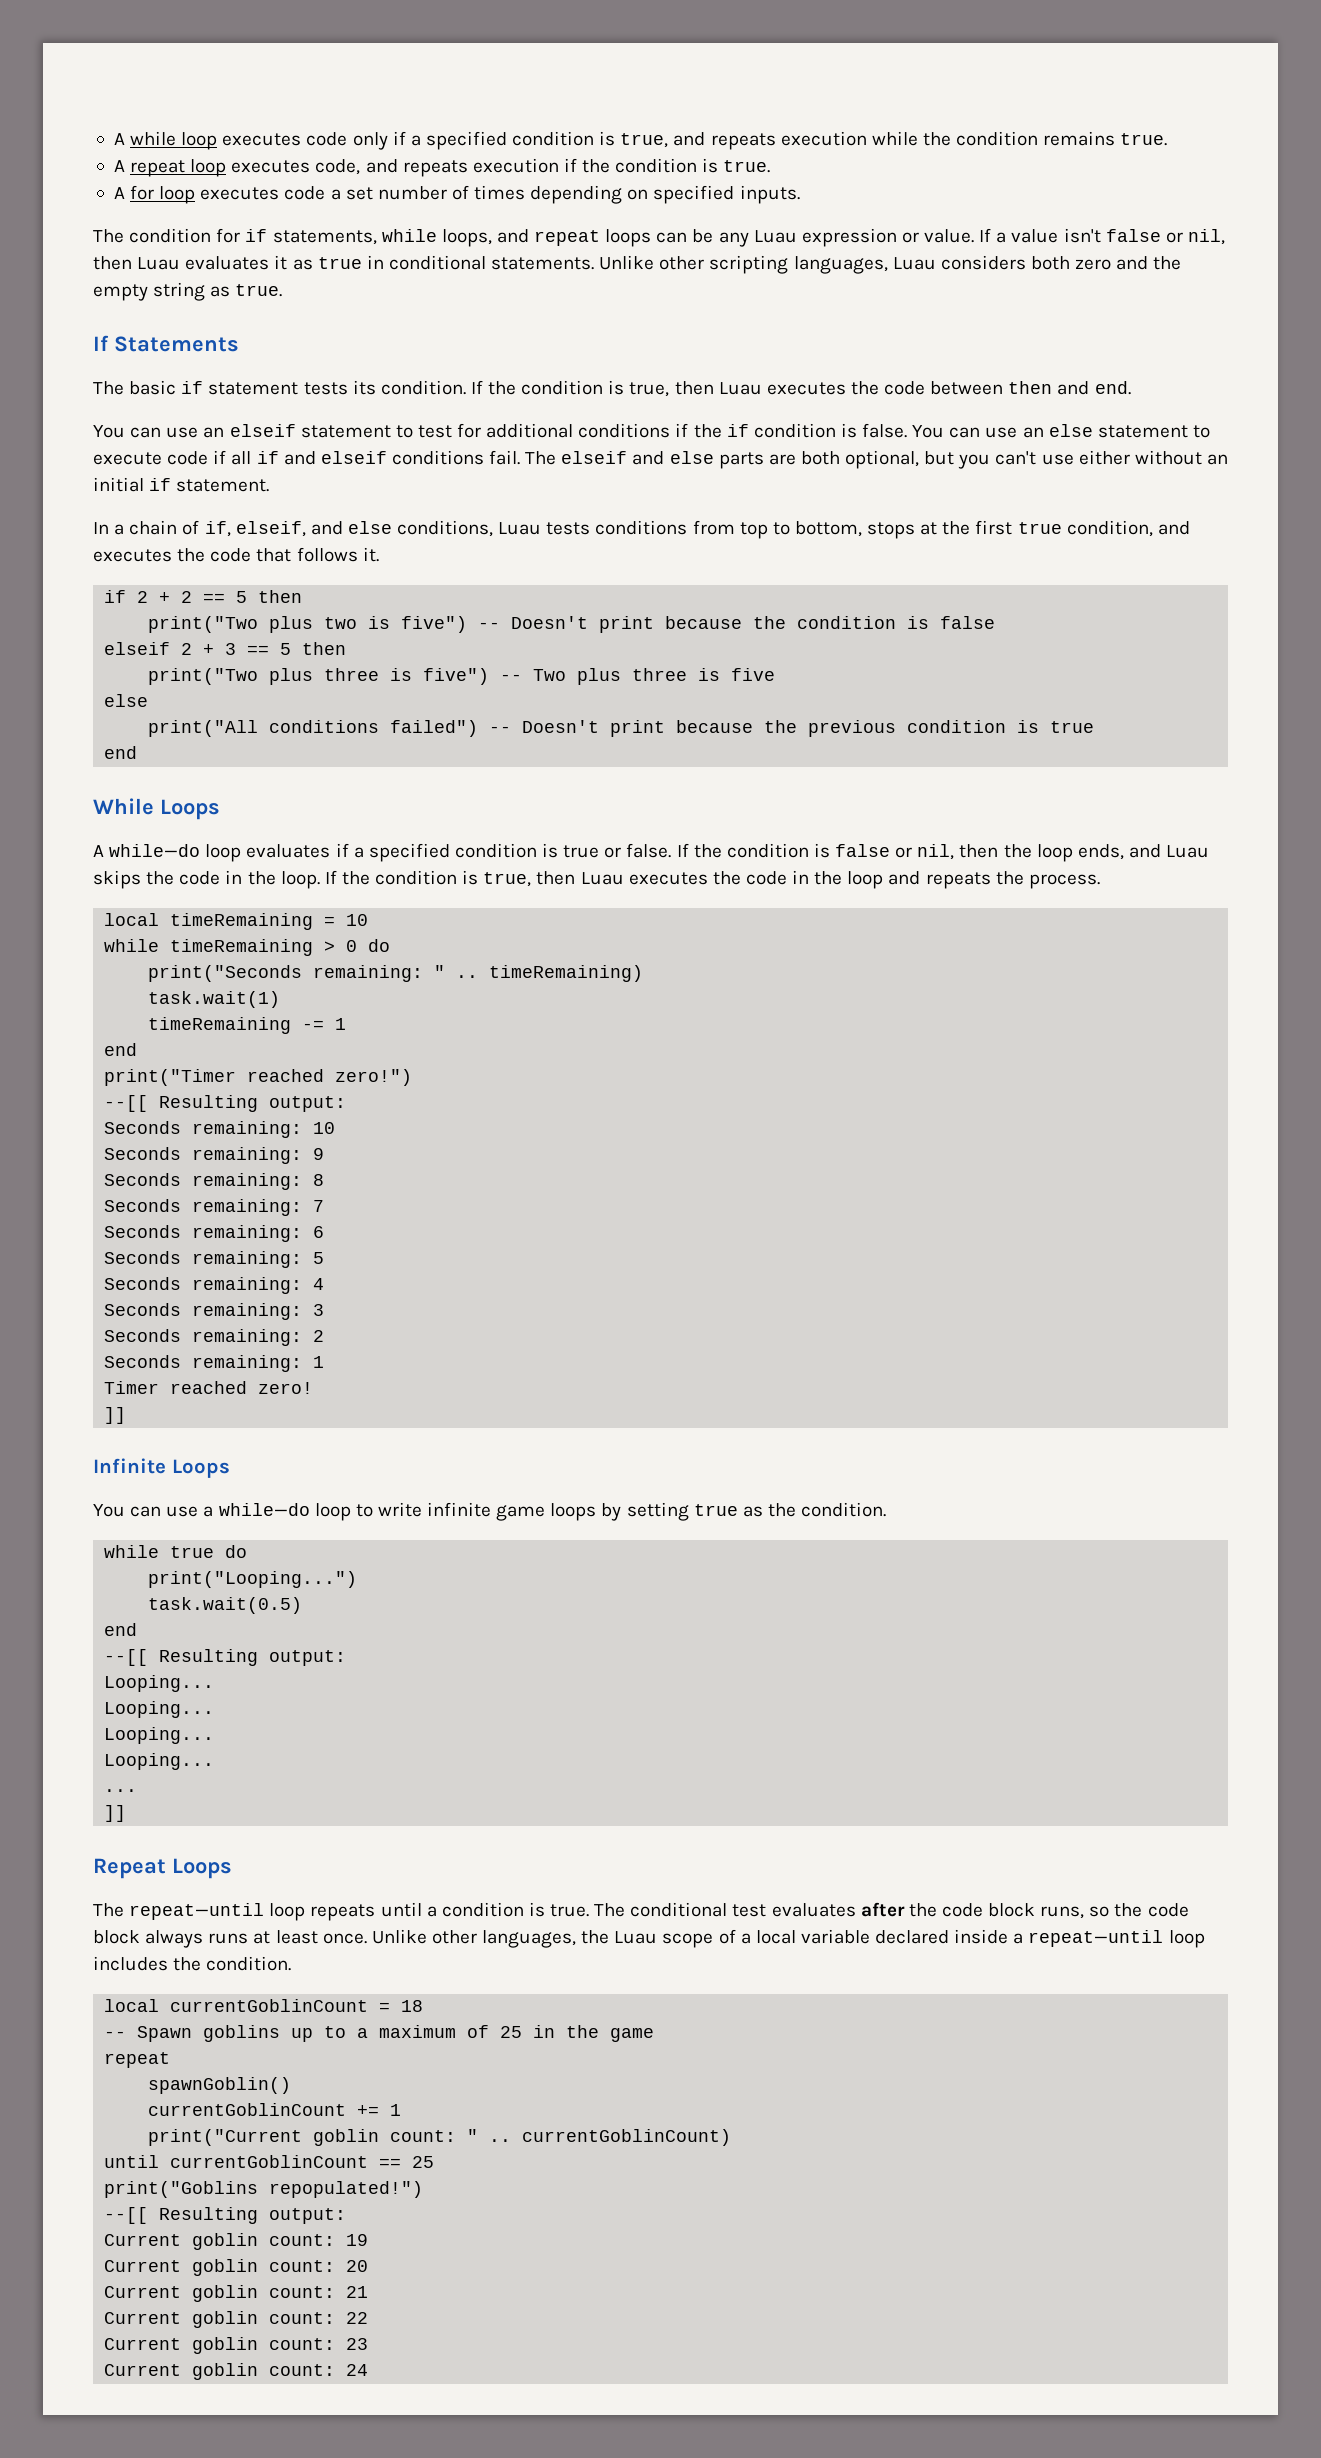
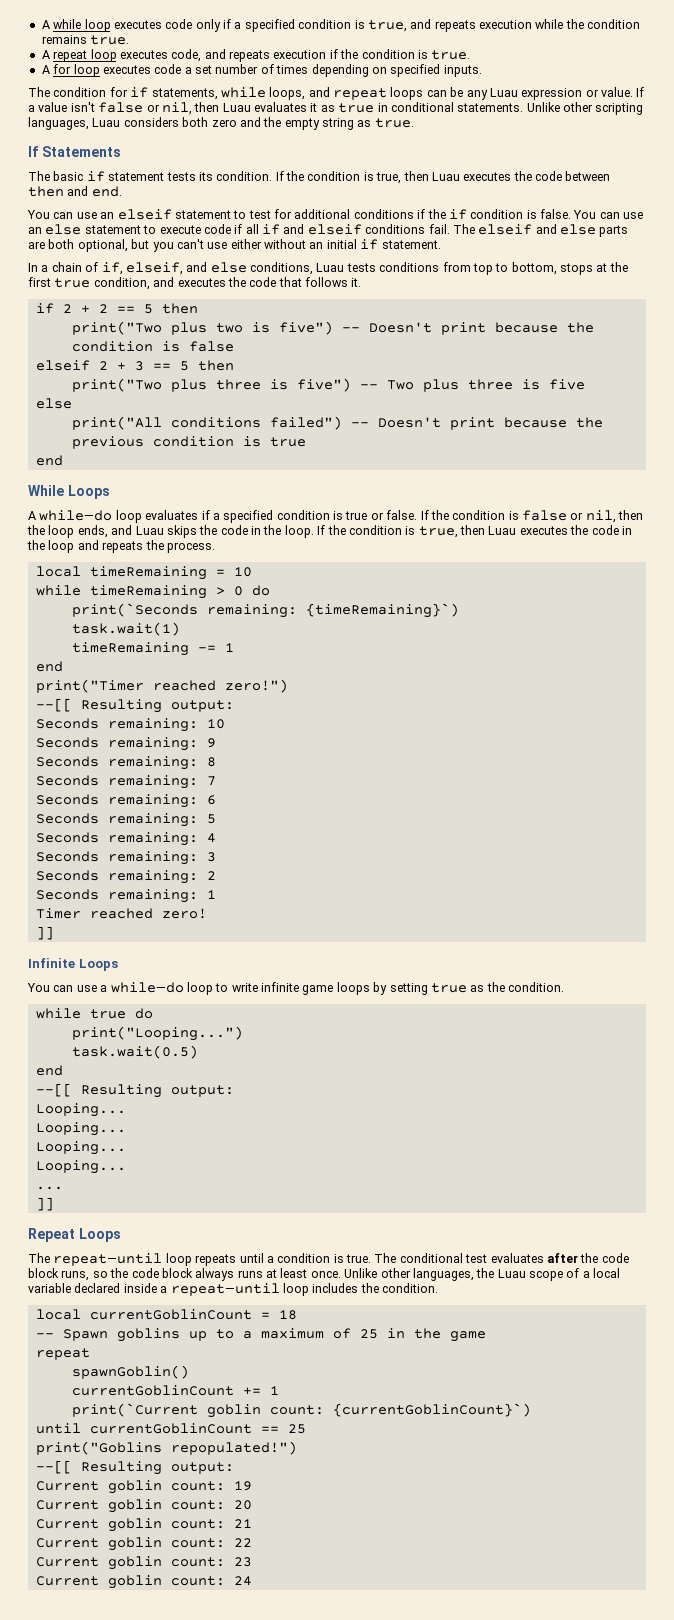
[148,965,644,982] print("Seconds remaining: " .. timeRemaining) -> [71,603,459,618] print(`Seconds remaining: {timeRemaining}`)
[148,2129,732,2146] print("Current goblin count: " .. currentGoblinCount) -> [71,1403,531,1418] print(`Current goblin count: {currentGoblinCount}`)

